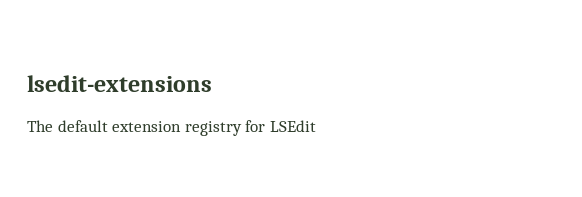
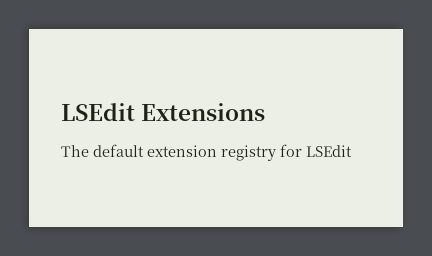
[27,75,212,92] lsedit-extensions -> [61,103,266,121] LSEdit Extensions

